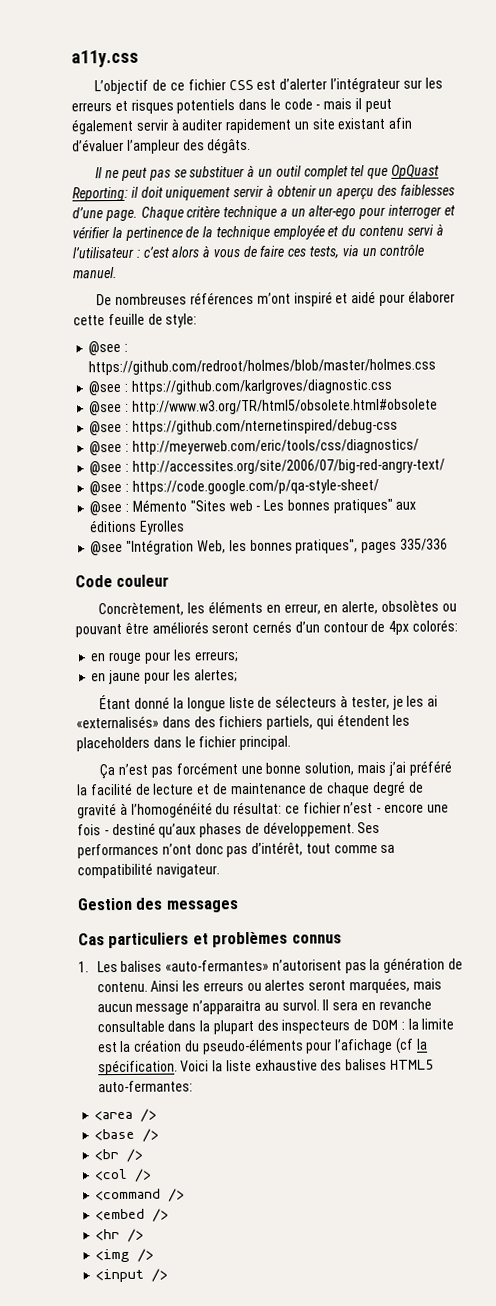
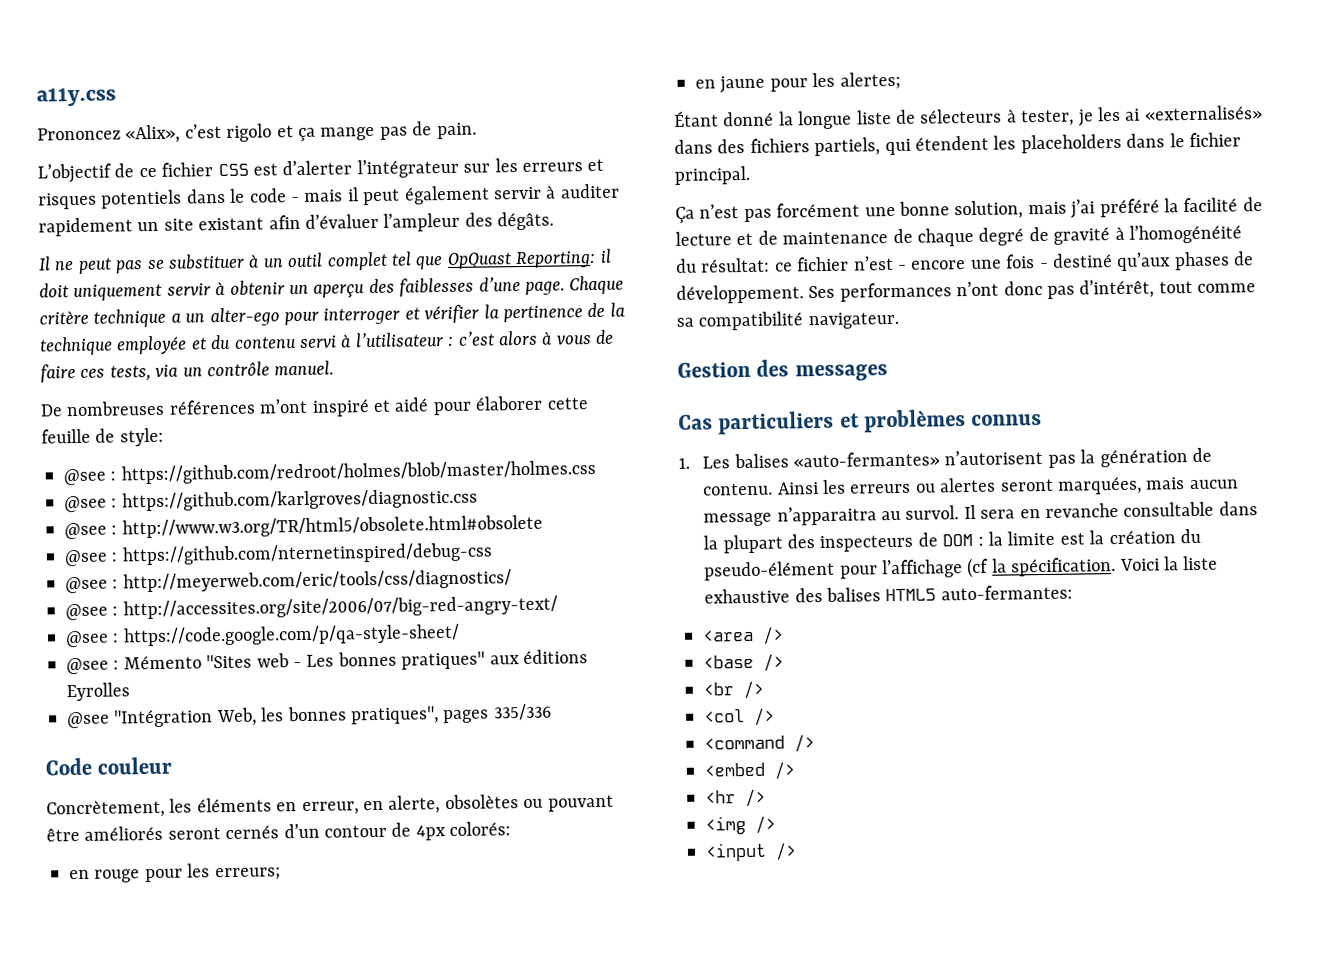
(139, 58) none -> [37,121,477,144] // Prononcez «Alix», c’est rigolo et ça mange pas de pain.
[201,1038,394,1055] pseudo-éléments pour l’afichage -> [704,559,963,581] pseudo-élément pour l’affichage

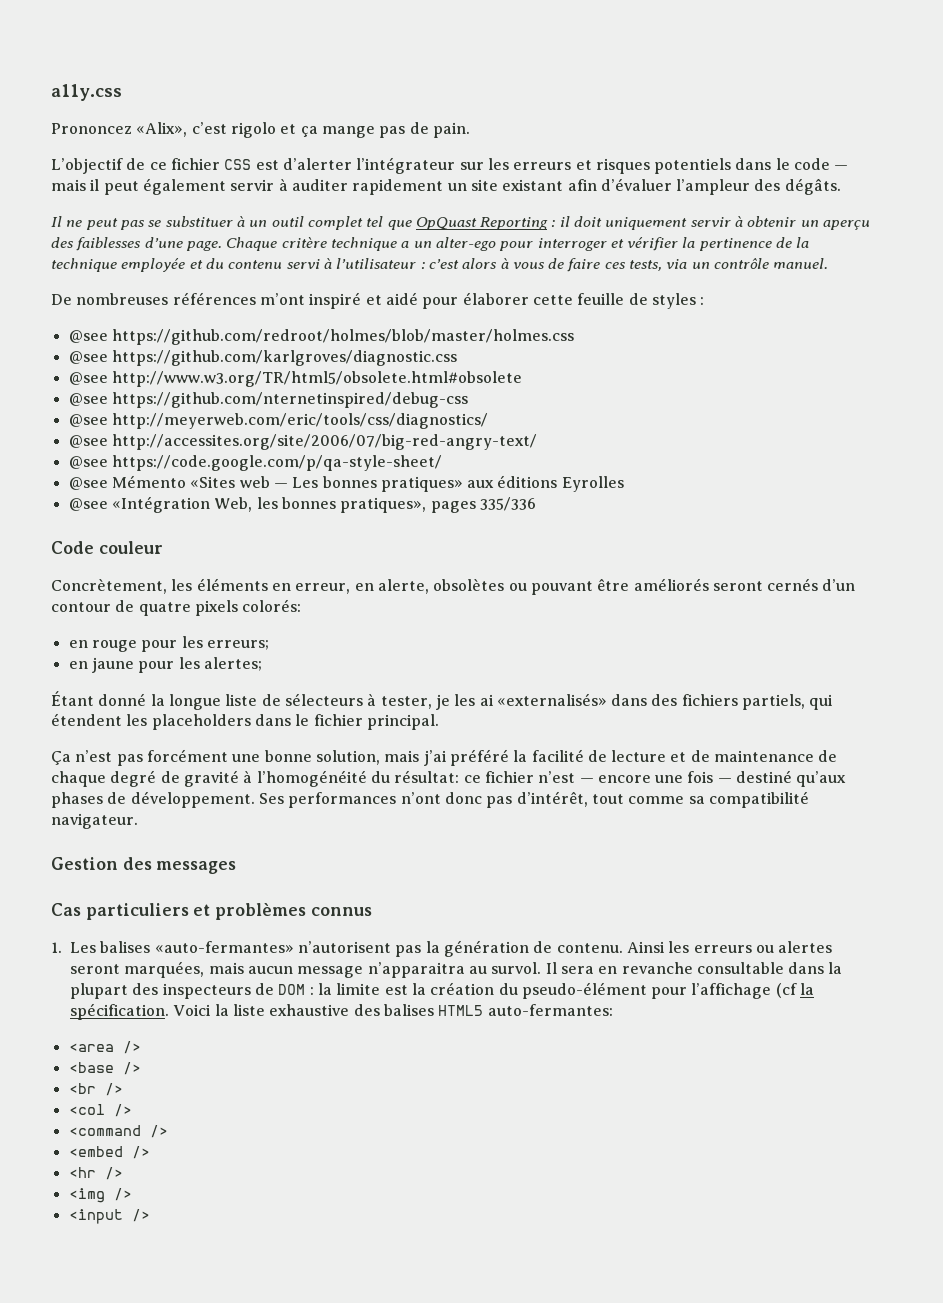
[291,196,300,203] - -> [834,165,849,170] —
[515,251,597,269] Reporting: -> [480,217,556,230] Reporting :
[119,427,164,447] [63,468,117,486] style: // @see : -> [651,293,705,309] [68,330,108,343] styles : // @see
[111,498,118,508] : -> (108, 357) none
[111,525,118,535] : -> (108, 378) none
[111,552,119,562] : -> (108, 399) none
[112,579,119,589] : -> (108, 420) none
[112,606,119,616] : -> (108, 441) none
[112,633,120,643] : -> (108, 462) none
[113,653,302,670] : Mémento "Sites web - -> [111,475,288,488] Mémento «Sites web —
[401,651,486,670] pratiques" -> [380,476,463,492] pratiques»
[114,709,214,728] "Intégration -> [111,496,210,513] «Intégration
[350,706,439,725] pratiques", -> [340,497,427,513] pratiques»,
[415,825,446,841] 4px -> [138,600,238,616] quatre pixels
[898,264,907,270] - -> [579,778,594,783] —
[1039,262,1049,269] - -> [717,778,732,783] —

